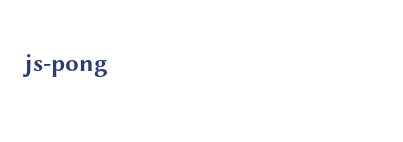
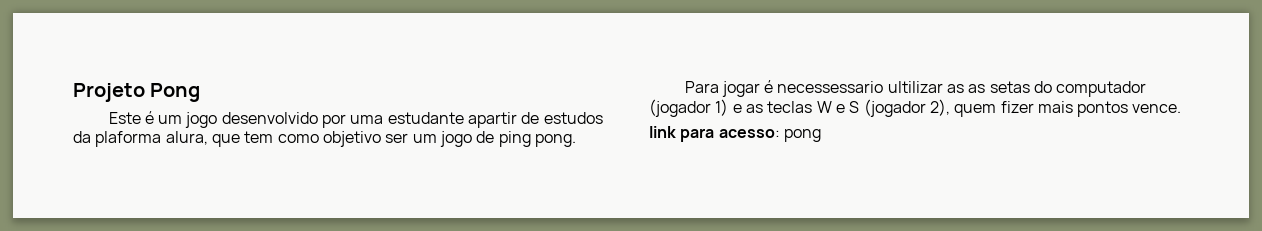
[23,54,108,77] js-pong -> [73,83,201,102] [108,111,603,128] [73,131,576,147] [684,80,1147,97] [649,99,1182,117] [649,126,821,142] Projeto Pong // Este é um jogo desenvolvido por uma estudante apartir de estudos da plaforma alura, que tem como objetivo ser um jogo de ping pong. // Para jogar é necessessario ultilizar as as setas do computador (jogador 1) e as teclas W e S (jogador 2), quem fizer mais pontos vence. // link para acesso: pong

